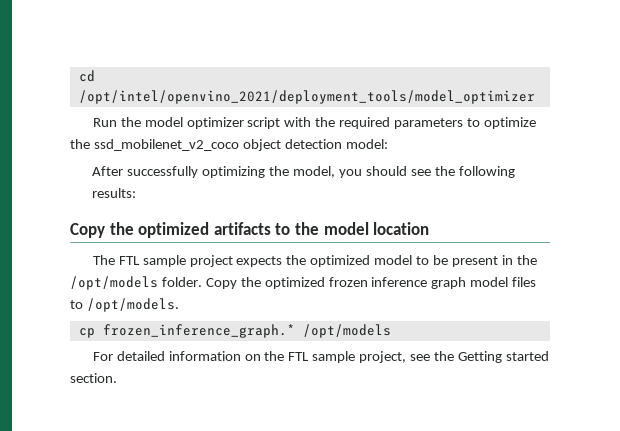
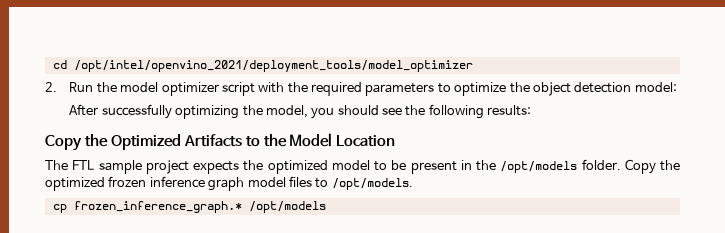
(535, 97) none -> [45,82,57,92] 2.
[93,139,239,151] ssd_mobilenet_v2_coco -> (530, 87) none
[138,222,430,238] optimized artifacts to the model location -> [110,133,396,150] Optimized Artifacts to the Model Location
[92,351,549,363] [70,373,117,383] // For detailed information on the FTL sample project, see the Getting started section. -> (326, 207) none

